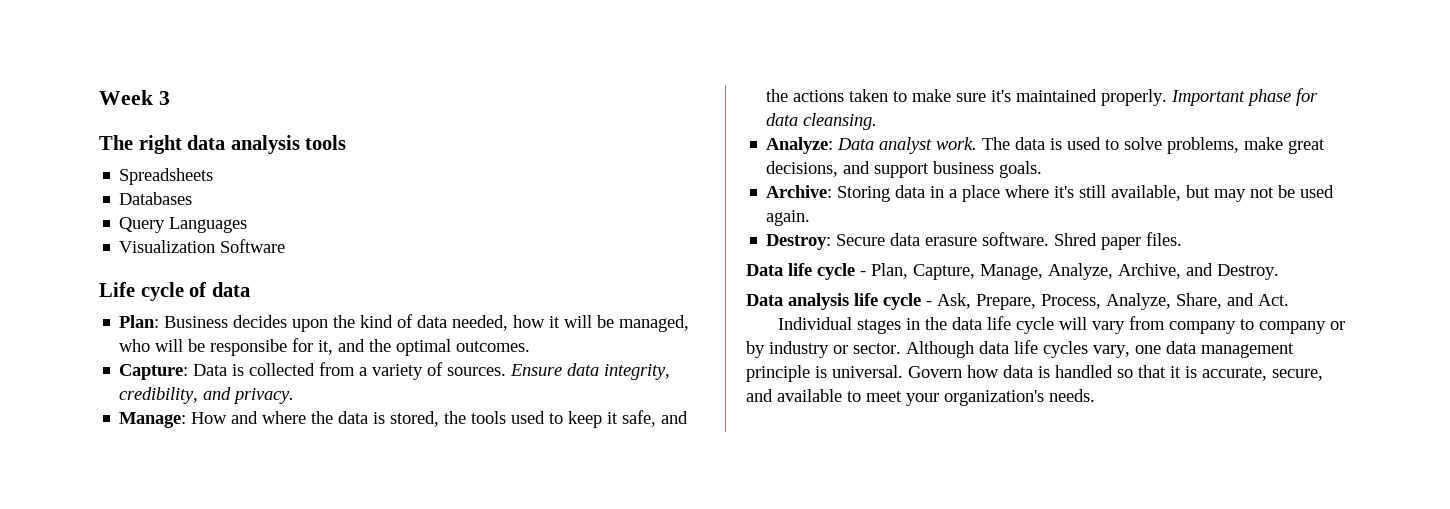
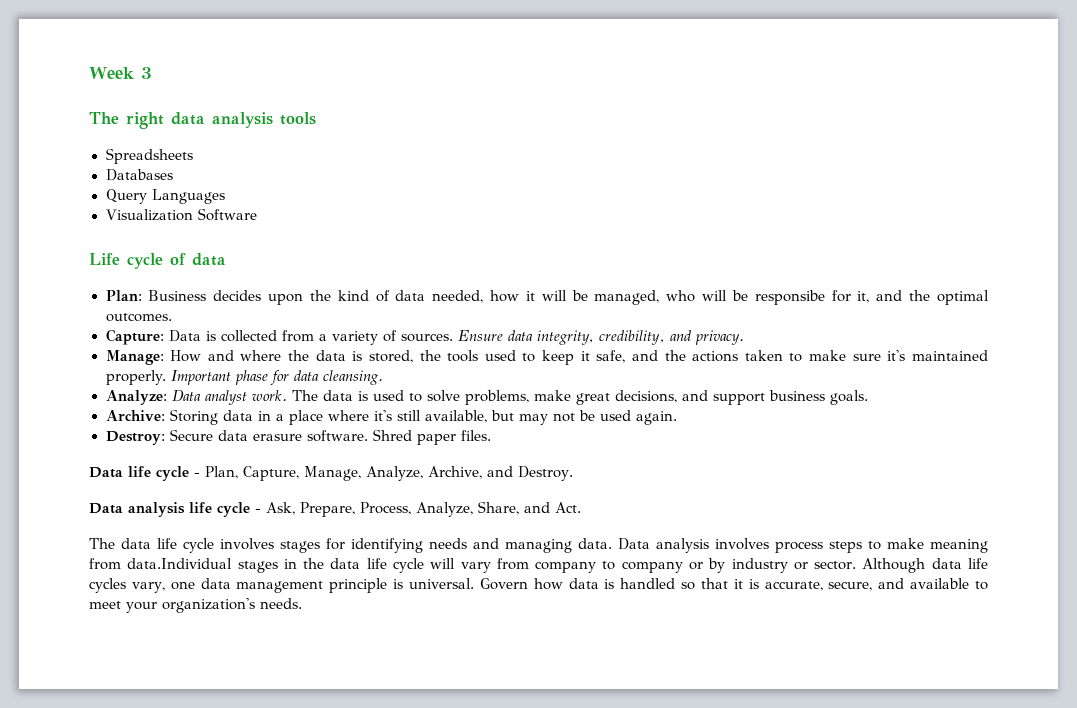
[777,317,852,330] Individual -> [89,538,988,553] [89,558,233,570] The data life cycle involves stages for identifying needs and managing data. Data analysis involves process steps to make meaning from data.Individual

